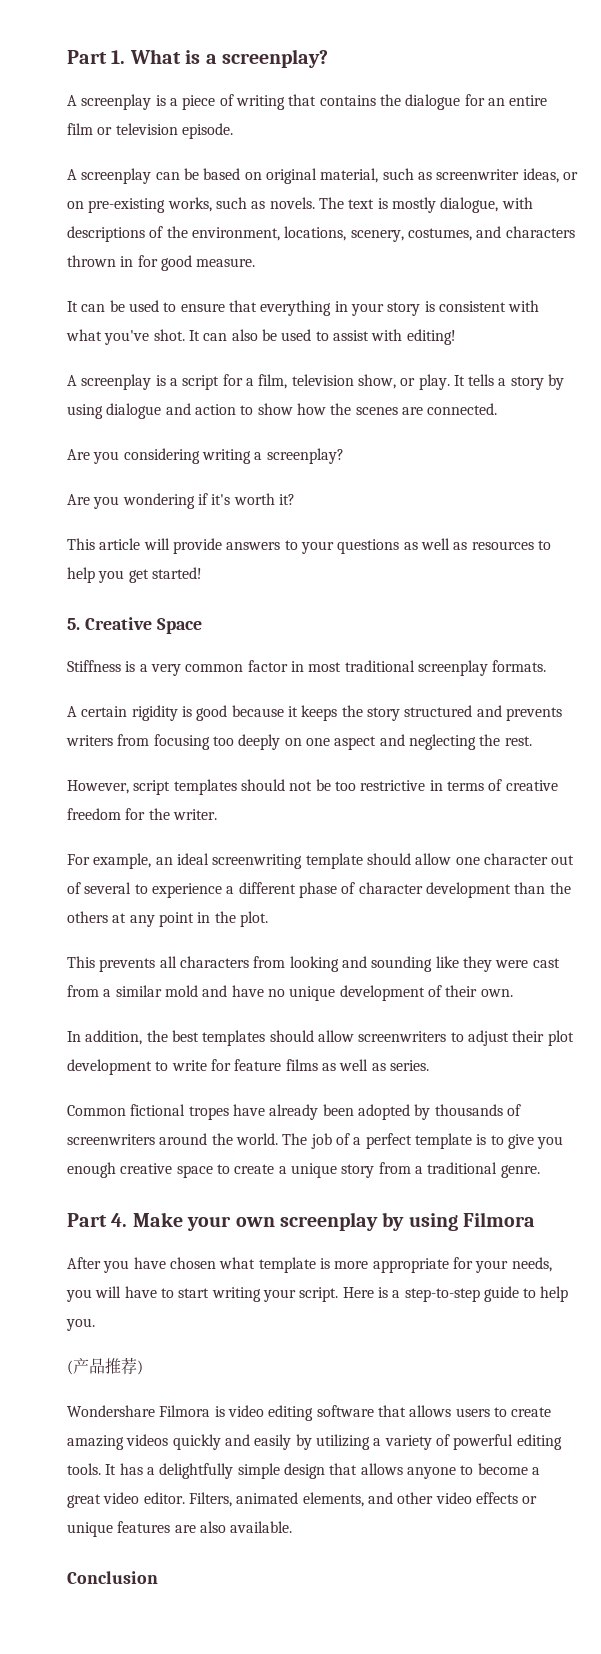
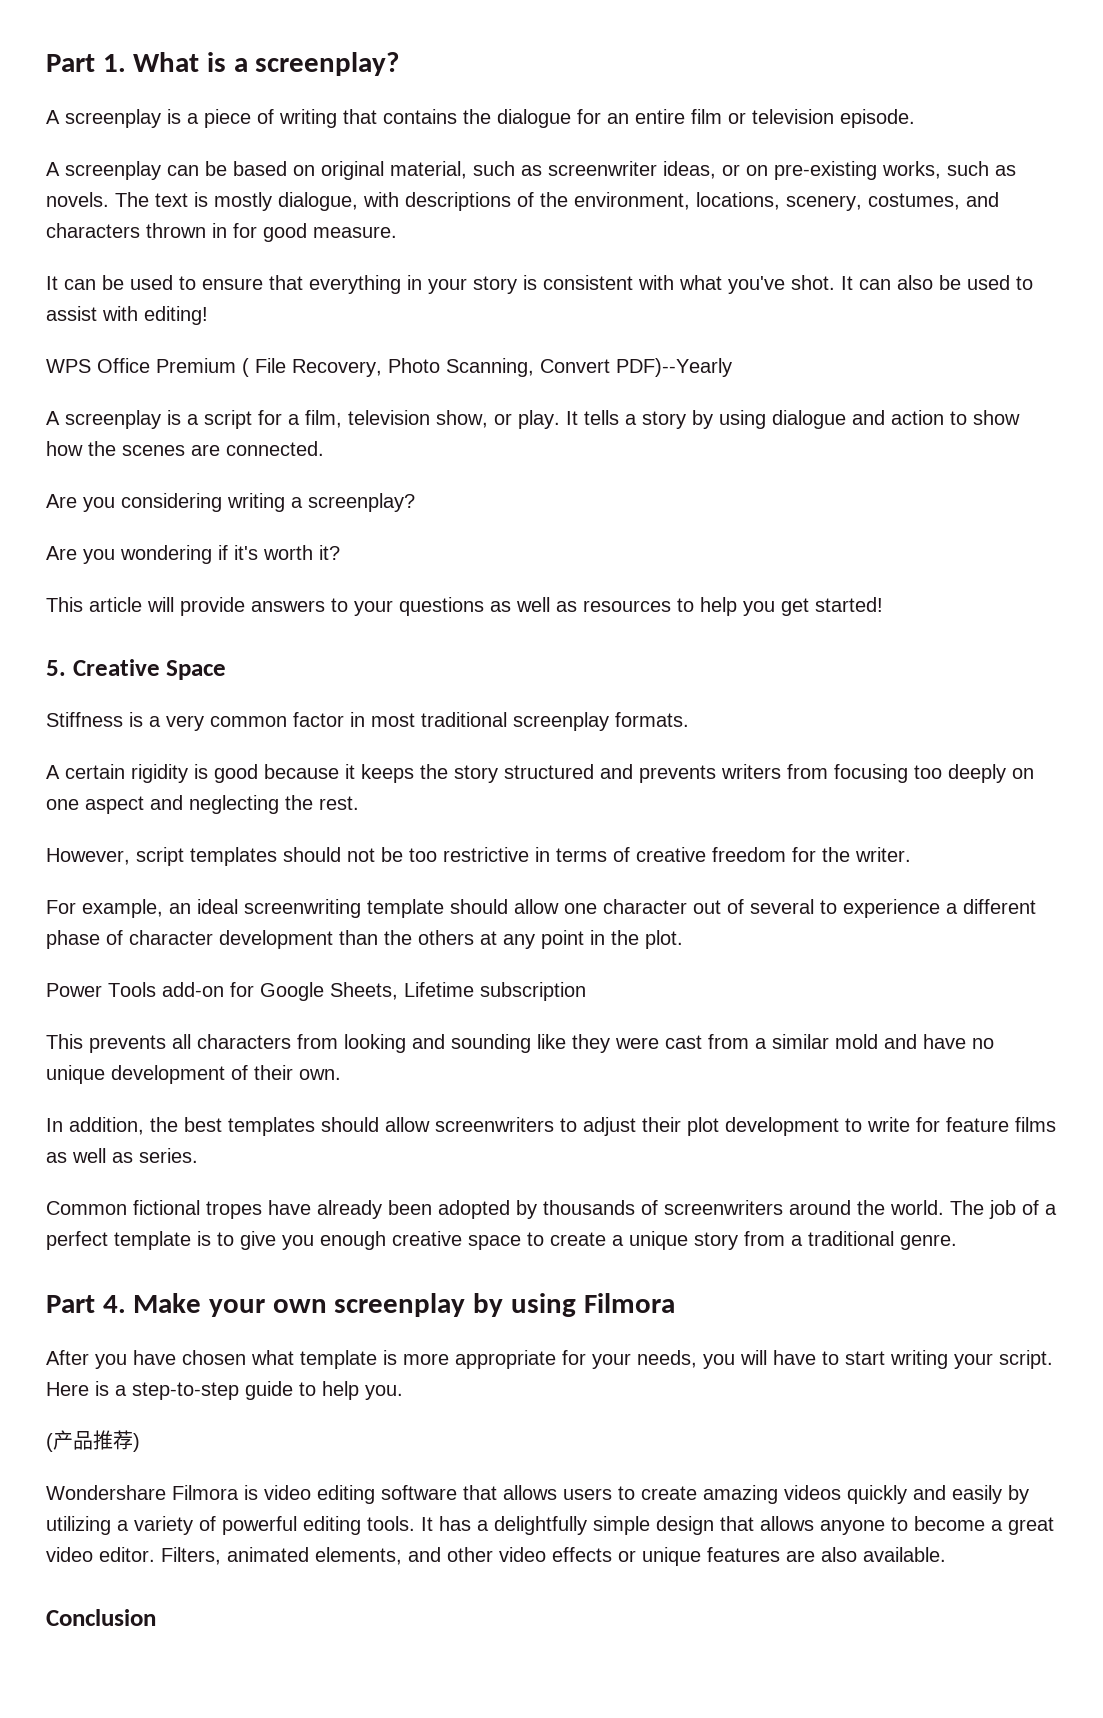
(456, 337) none -> [46,358,732,377] // WPS Office Premium ( File Recovery, Photo Scanning, Convert PDF)--Yearly
(268, 919) none -> [46,982,586,1001] // Power Tools add-on for Google Sheets, Lifetime subscription

